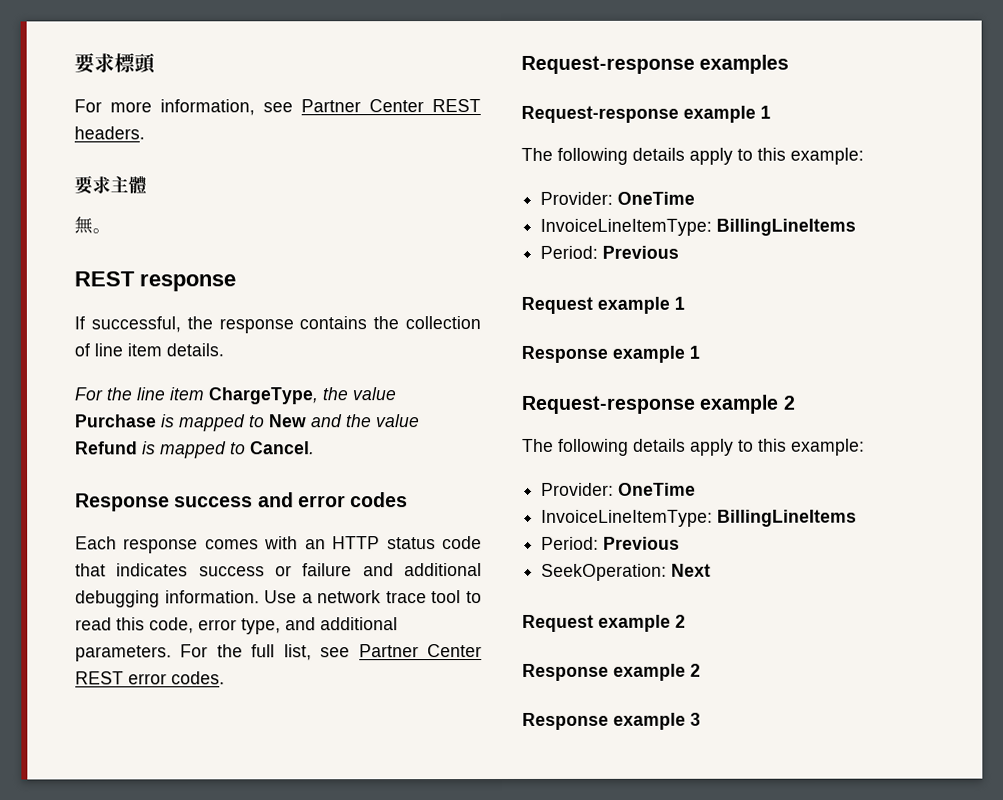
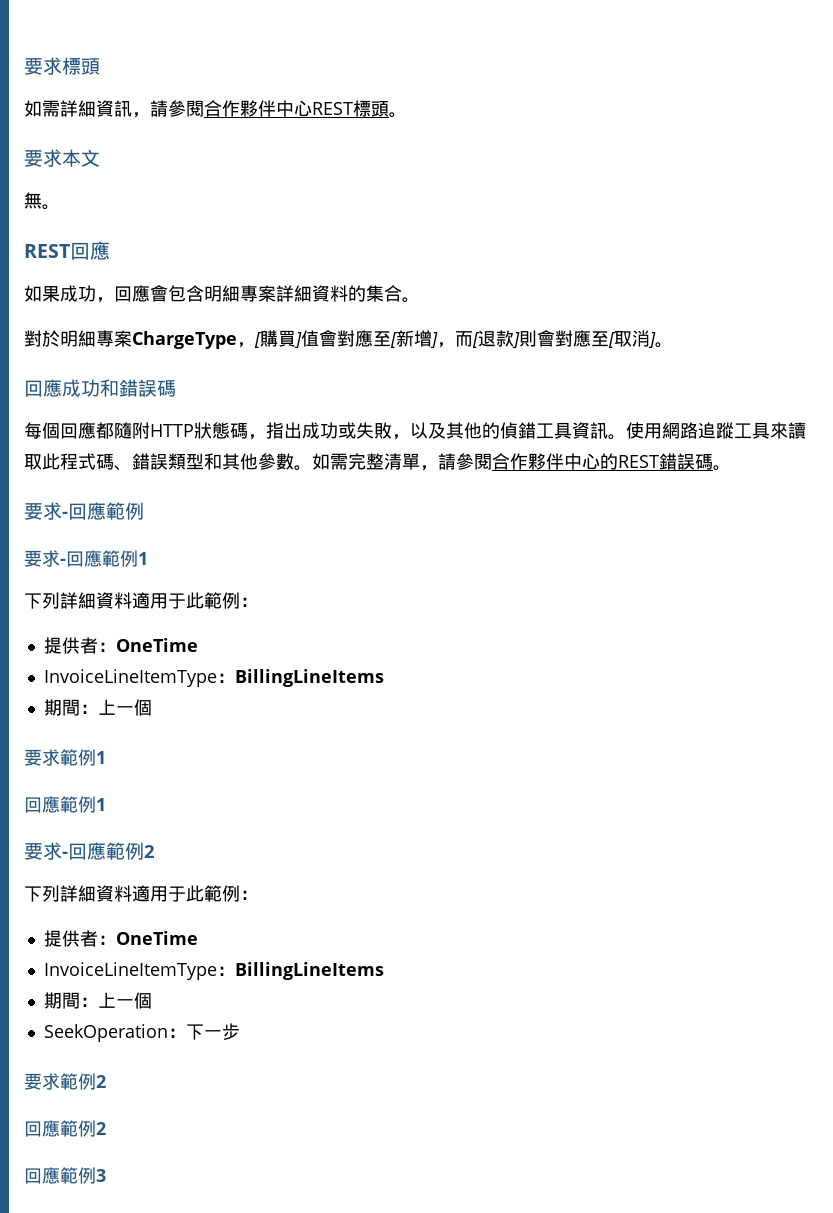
[74,99,481,116] [74,126,145,140] [74,175,147,195] For more information, see Partner Center REST headers. // 要求主體 -> [24,100,407,118] [24,149,100,167] 如需詳細資訊，請參閱合作夥伴中心REST標頭。 // 要求本文
[139,273,236,292] [74,316,481,334] [74,343,224,357] [74,387,397,405] [75,414,420,432] [75,441,315,459] [75,492,409,512] [75,536,482,554] [75,563,482,577] [75,590,482,608] [75,617,398,635] [75,644,482,662] [75,671,225,685] [521,54,790,74] [521,105,771,123] [521,147,864,165] [540,191,696,205] [540,218,857,236] [540,245,680,259] [521,296,685,314] [521,345,700,363] [521,394,796,414] [522,438,865,456] [541,482,697,496] [541,509,858,527] [541,536,681,550] [541,563,712,581] [522,614,686,632] [522,663,701,681] [522,712,686,730] response // If successful, the response contains the collection of line item details. // For the line item ChargeType, the value Purchase is mapped to New and the value Refund is mapped to Cancel. // Response success and error codes // Each response comes with an HTTP status code that indicates success or failure and additional debugging information. Use a network trace tool to read this code, error type, and additional parameters. For the full list, see Partner Center REST error codes. // Request-response examples // Request-response example 1 // The following details apply to this example: // Provider: OneTime // InvoiceLineItemType: BillingLineItems // Period: Previous // Request example 1 // Response example 1 // Request-response example 2 // The following details apply to this example: // Provider: OneTime // InvoiceLineItemType: BillingLineItems // Period: Previous // SeekOperation: Next // Request example 2 // Response example 2 // Response example -> [70,241,110,260] [24,285,420,303] [24,330,673,349] [24,379,176,397] [24,422,806,440] [24,453,731,471] [24,502,144,520] [24,550,148,567] [24,592,258,609] [43,637,198,654] [43,669,384,687] [43,699,152,716] [24,749,106,766] [24,796,106,813] [24,842,155,860] [24,885,258,902] [43,930,198,947] [43,962,384,980] [43,992,152,1009] [43,1023,240,1042] [24,1073,106,1090] [24,1120,106,1137] [24,1167,96,1184] 回應 // 如果成功，回應會包含明細專案詳細資料的集合。 // 對於明細專案ChargeType，[購買]值會對應至[新增]，而[退款]則會對應至[取消]。 // 回應成功和錯誤碼 // 每個回應都隨附HTTP狀態碼，指出成功或失敗，以及其他的偵錯工具資訊。使用網路追蹤工具來讀取此程式碼、錯誤類型和其他參數。如需完整清單，請參閱合作夥伴中心的REST錯誤碼。 // 要求-回應範例 // 要求-回應範例1 // 下列詳細資料適用于此範例： // 提供者：OneTime // InvoiceLineItemType：BillingLineItems // 期間：上一個 // 要求範例1 // 回應範例1 // 要求-回應範例2 // 下列詳細資料適用于此範例： // 提供者：OneTime // InvoiceLineItemType：BillingLineItems // 期間：上一個 // SeekOperation：下一步 // 要求範例2 // 回應範例2 // 回應範例

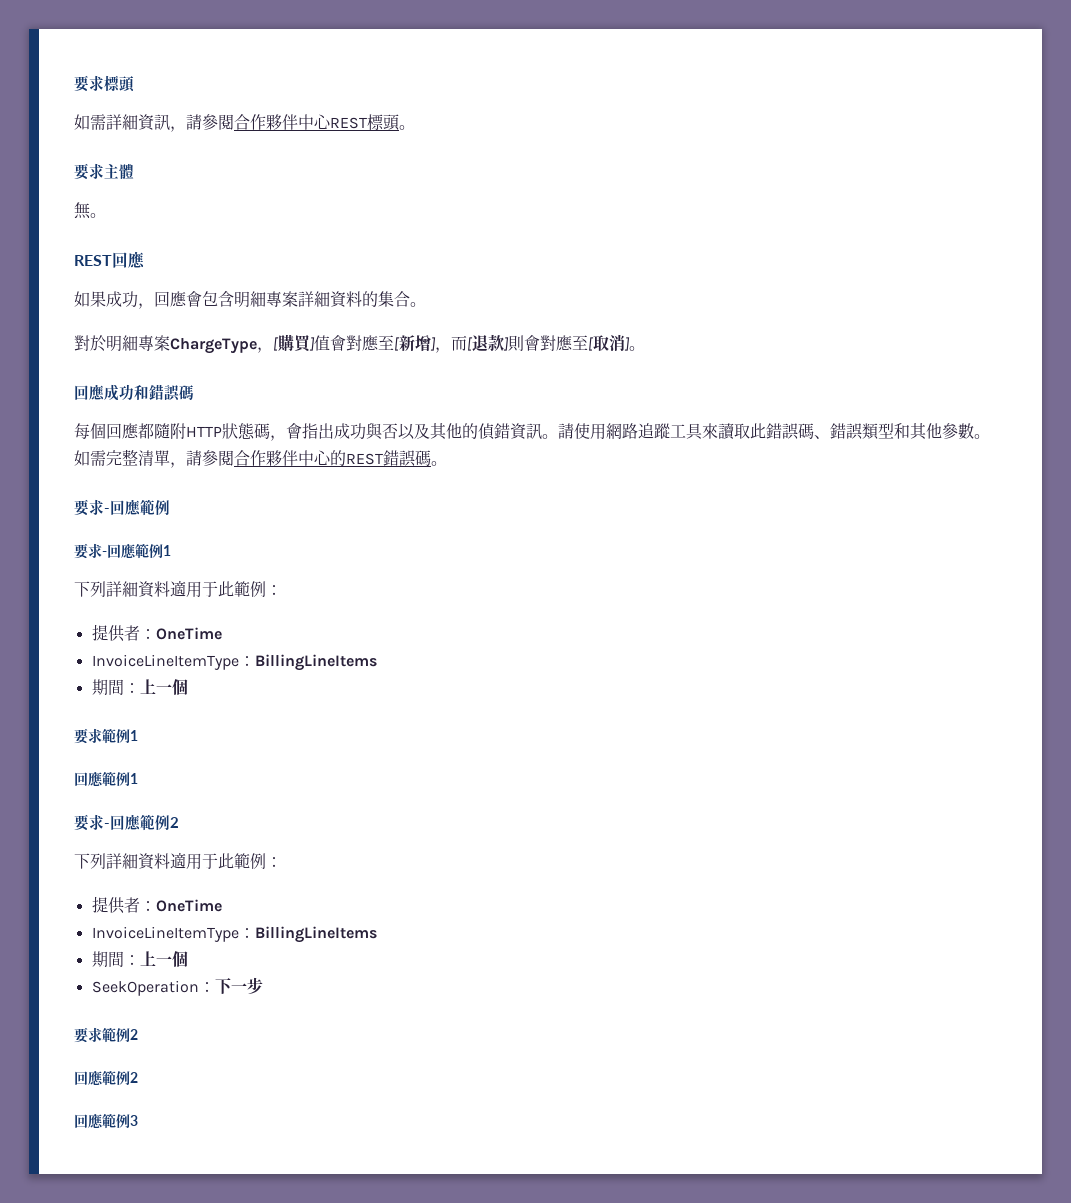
[62,149,100,167] 本文 -> [104,163,134,180] 主體
(266, 437) none -> [286,423,302,439] 會
[338,422,410,440] 或失敗， -> [366,423,398,440] 與否
[536,422,626,440] 工具資訊。 -> [510,423,574,440] 資訊。請
[60,453,96,470] 程式 -> [766,423,799,440] 錯誤

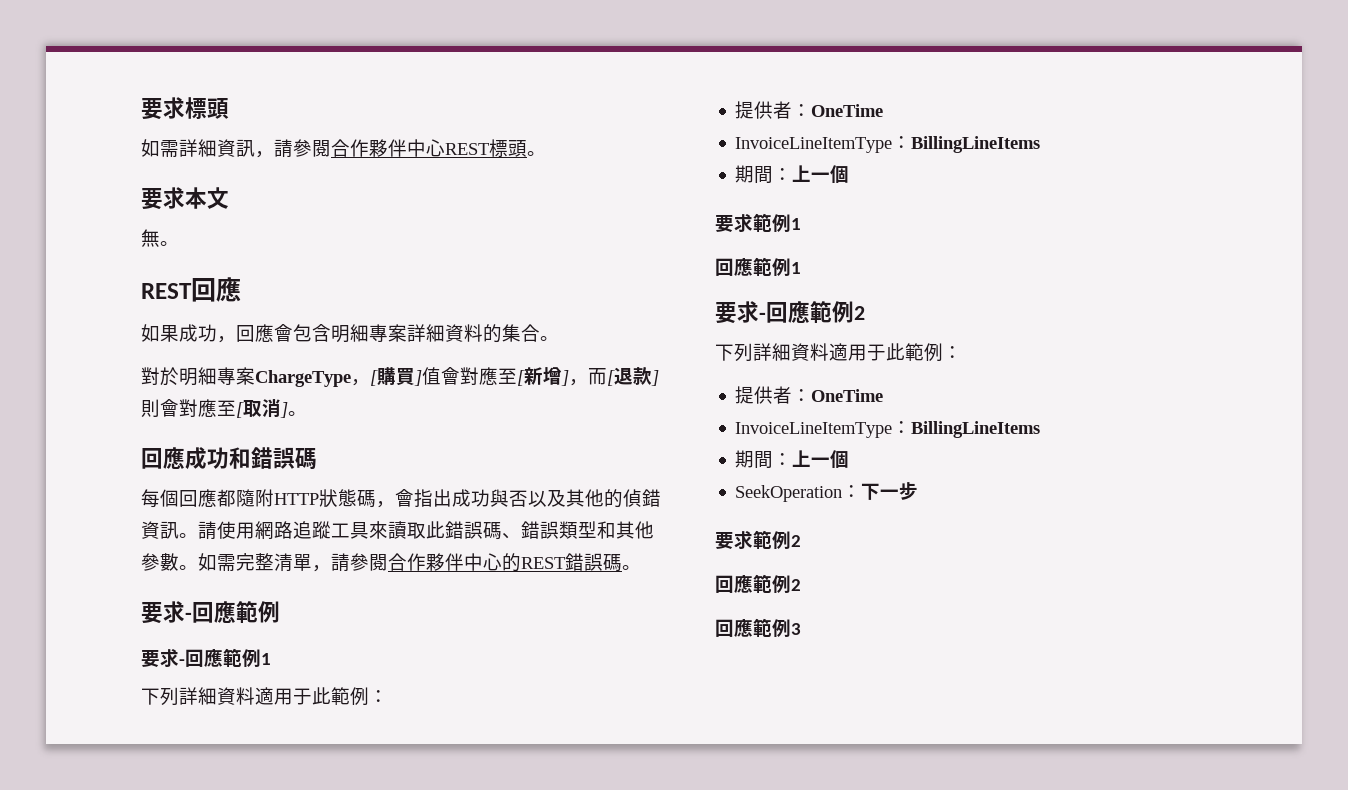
[104,163,134,180] 主體 -> [185,187,229,209] 本文

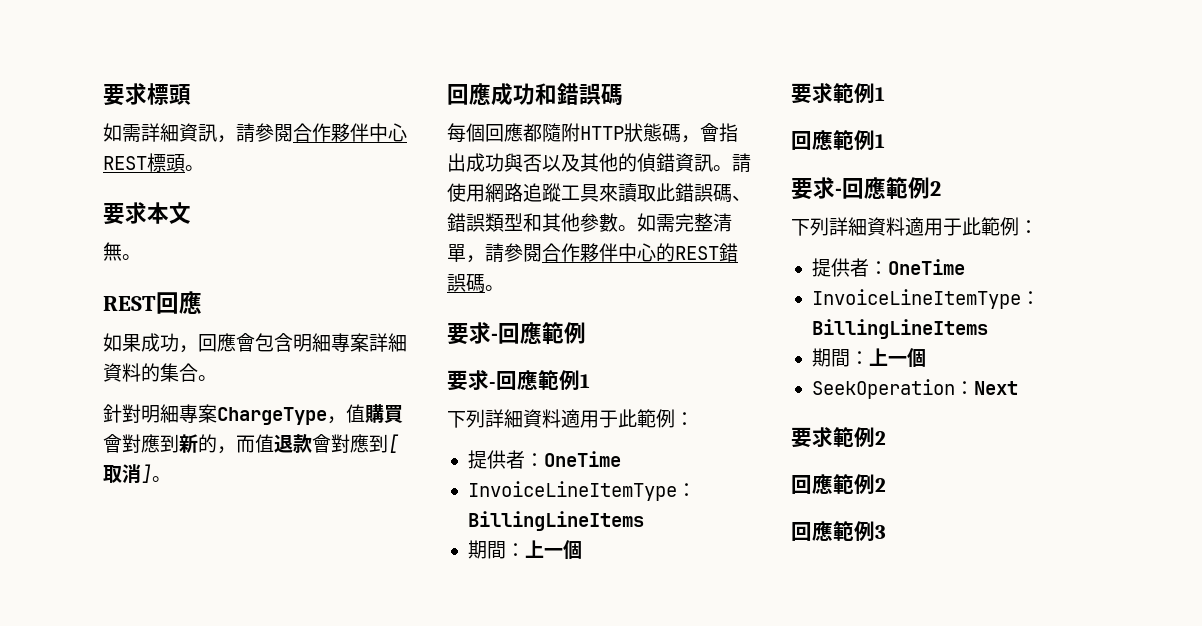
[141,367,179,386] 對於 -> [103,404,141,423] 針對
[370,366,659,386] [141,399,236,418] [購買]值會對應至[新增]，而[退款]則會對應至 -> [346,404,403,423] [103,433,388,454] 值購買會對應到新的，而值退款會對應到
[861,482,919,500] 下一步 -> [973,381,1018,395] Next

